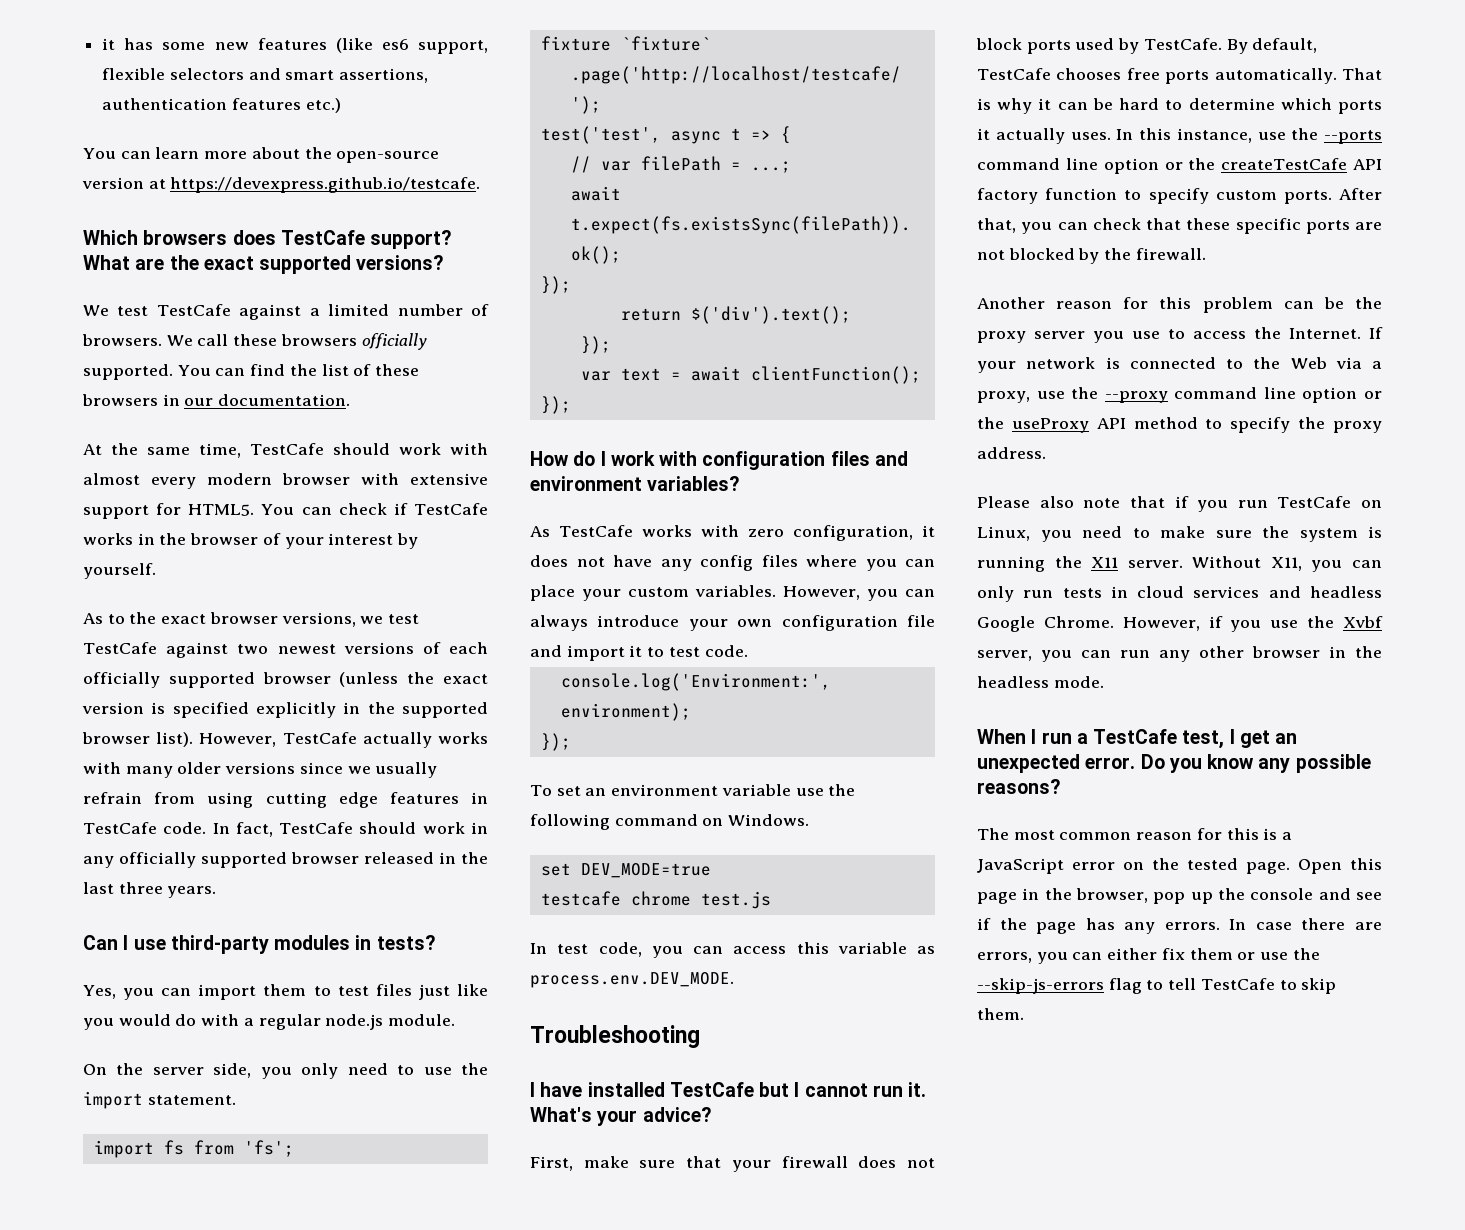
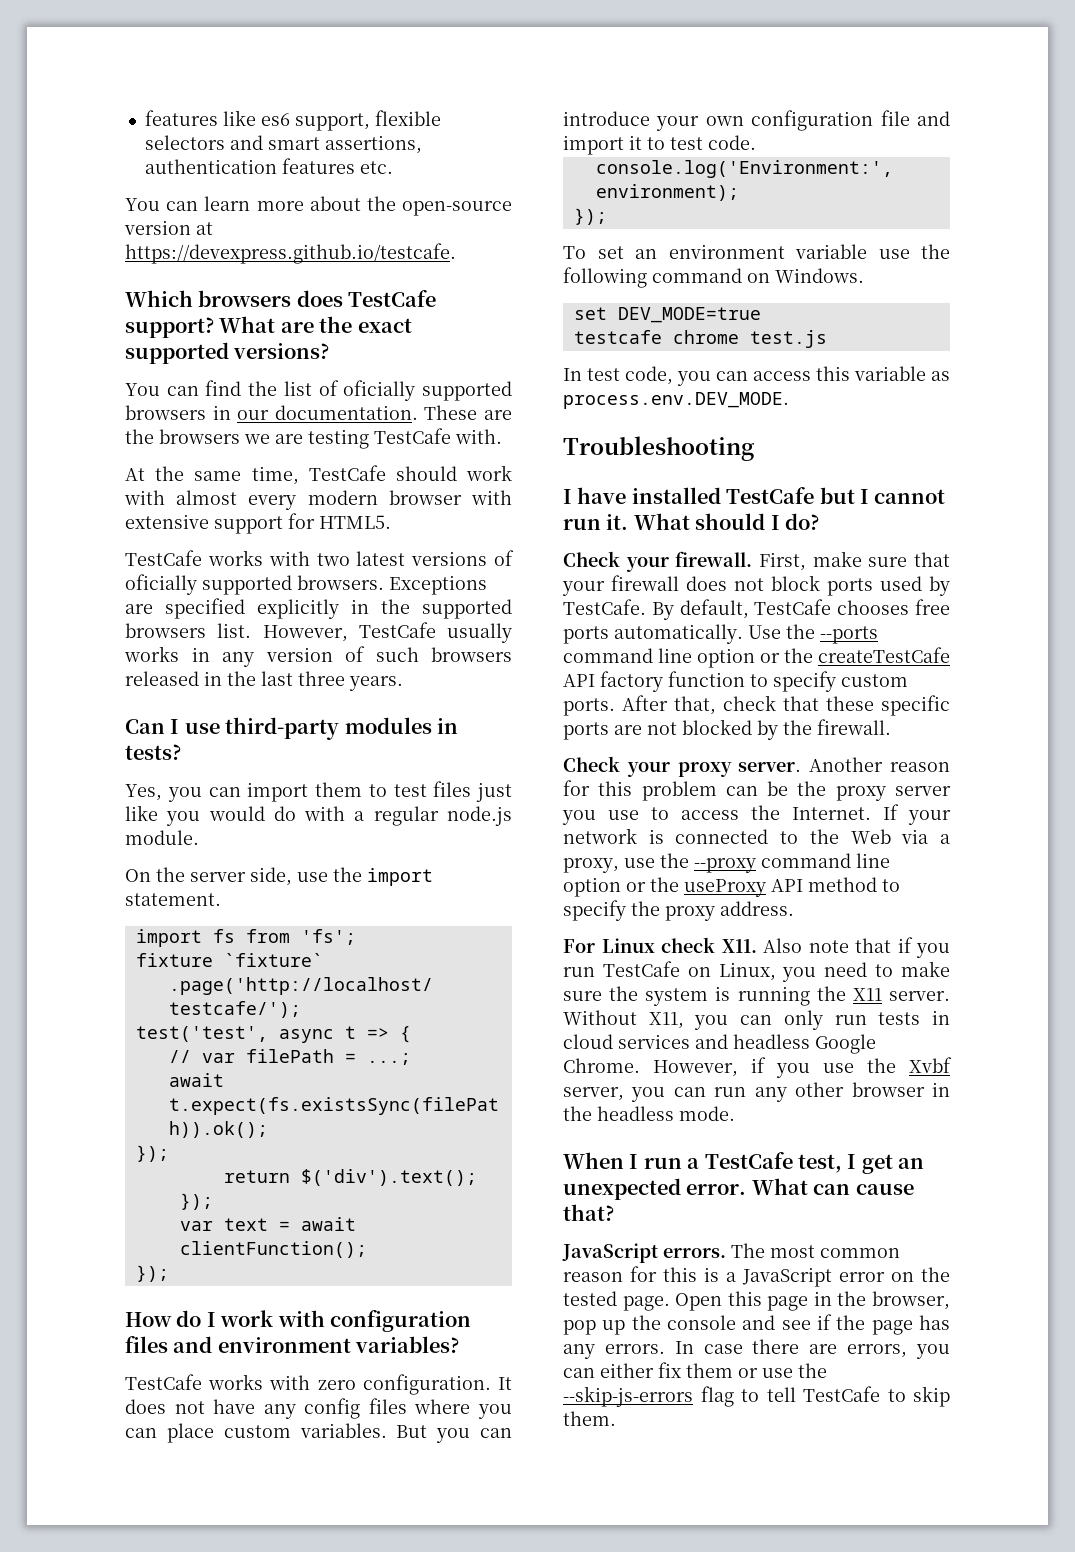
[102,38,373,53] it has some new features (like -> [144,110,256,126] features like
[305,98,341,113] etc.) -> [359,161,393,174] etc.
[83,304,489,320] [82,333,427,350] [83,364,173,380] We test TestCafe against a limited number of browsers. We call these browsers officially supported. -> (330, 351) none
[375,364,420,376] these -> [343,380,512,401] oficially supported
(351, 400) none -> [424,405,512,420] [125,428,502,449] These are the browsers we are testing TestCafe with.
[261,503,489,515] [83,533,419,549] [83,563,156,579] [83,612,420,627] [83,642,488,658] [83,672,489,688] [82,702,166,714] You can check if TestCafe works in the browser of your interest by yourself. // As to the exact browser versions, we test TestCafe against two newest versions of each officially supported browser (unless the exact version is -> [125,550,514,566] [125,574,487,595] [125,604,153,614] // TestCafe works with two latest versions of oficially supported browsers. Exceptions are
[82,732,488,748] [83,762,438,778] [83,792,488,808] [83,822,488,837] [83,852,359,868] browser list). However, TestCafe actually works with many older versions since we usually refrain from using cutting edge features in TestCafe code. In fact, TestCafe should work in any officially supported browser -> [125,622,512,643] [124,646,512,667] browsers list. However, TestCafe usually works in any version of such browsers
[260,1063,415,1079] you only need to -> (292, 876) none
[530,526,550,537] As -> (460, 1344) none
[792,525,935,541] configuration, it -> [362,1374,512,1395] configuration. It
[582,589,621,601] your -> (214, 1433) none
[783,586,935,601] [530,615,588,631] However, you can always -> [396,1425,512,1443] But you can
[530,1107,711,1126] What's your advice? // -> [633,513,819,530] [563,551,753,572] What should I do? // Check your firewall.
[1342,68,1382,80] [977,98,1382,114] [977,128,1286,144] That is why it can be hard to determine which ports it actually uses. In this instance, use -> [748,625,781,639] Use
[1021,222,1088,234] you can -> (716, 705) none
(1206, 254) none -> [563,756,802,777] Check your proxy server.
[977,496,1074,508] Please also -> [563,937,802,953] For Linux check X11. Also
[1140,754,1371,773] [977,779,1060,794] Do you know any possible reasons? // -> [751,1178,914,1195] [563,1204,614,1221] [562,1243,726,1263] What can cause that? // JavaScript errors.

